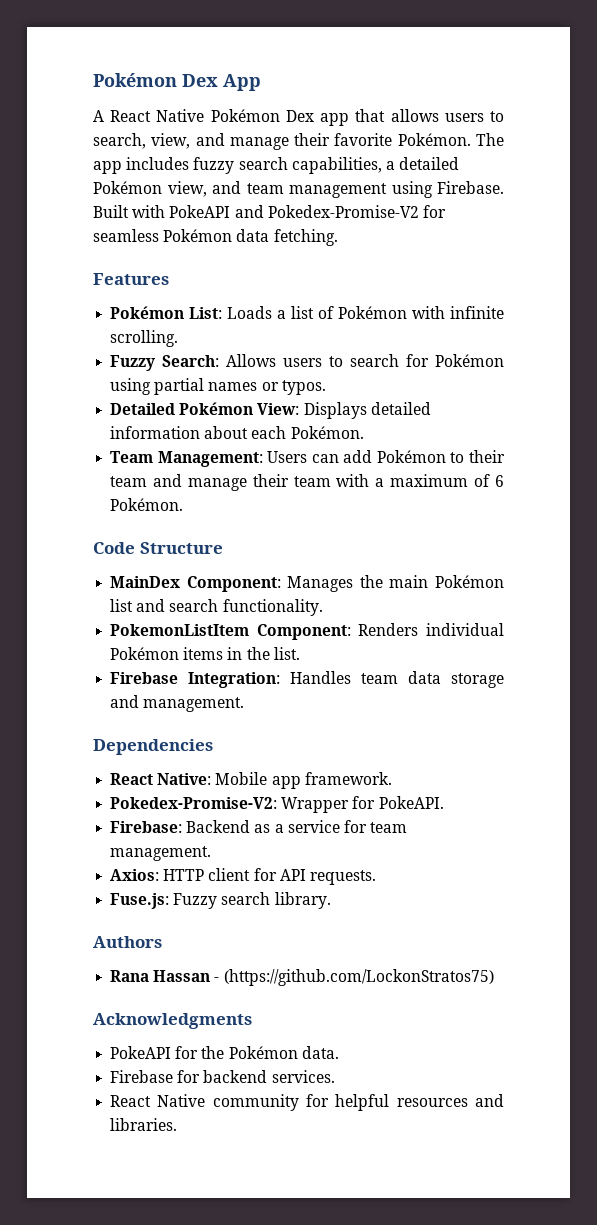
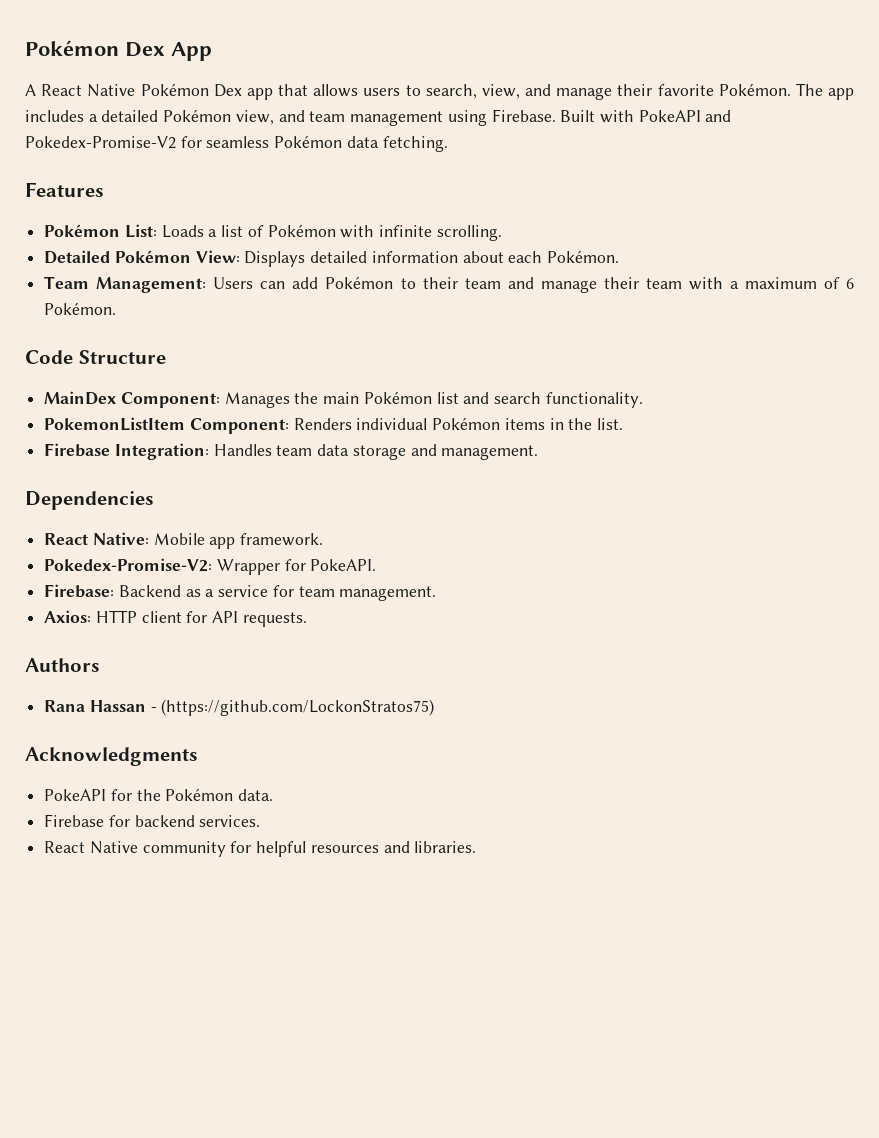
[193,157,382,174] fuzzy search capabilities, -> (84, 116) none
[110,354,504,371] [110,378,326,395] // Fuzzy Search: Allows users to search for Pokémon using partial names or typos. -> (502, 233) none
[110,892,331,909] // Fuse.js: Fuzzy search library. -> (307, 619) none

